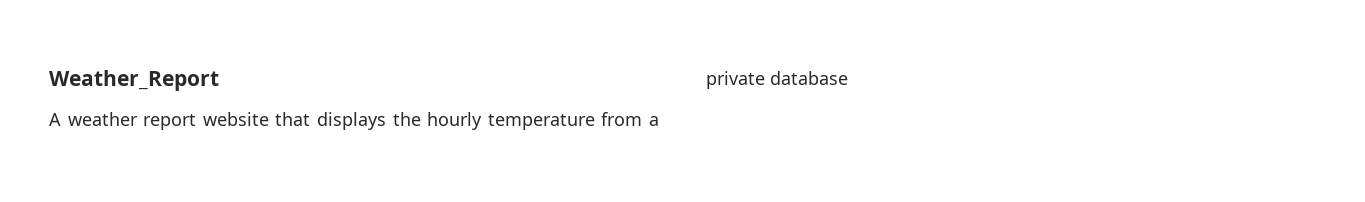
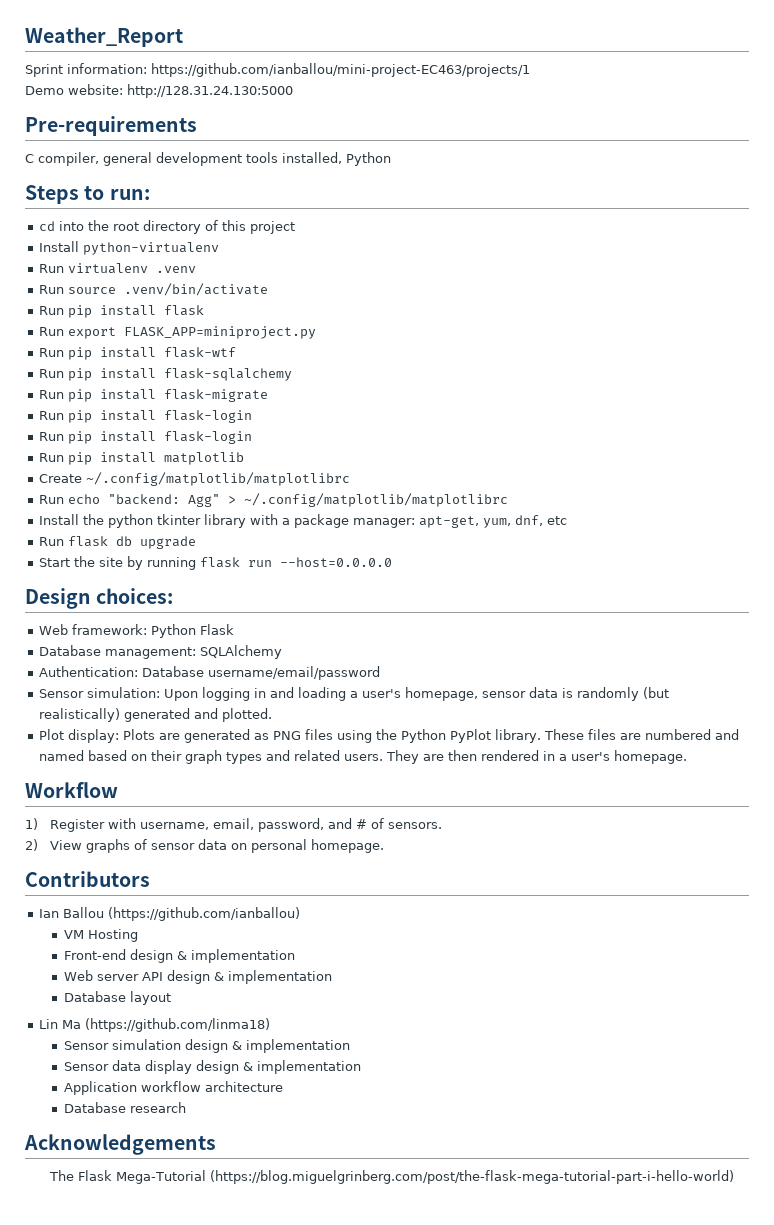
[49,112,660,130] [706,71,848,89] A weather report website that displays the hourly temperature from a private database -> [25,63,530,77] [25,84,293,98] [25,116,197,136] [25,152,391,166] [25,185,150,204] [38,220,295,234] [38,241,219,255] [38,263,196,274] [38,283,268,296] [38,305,204,318] [38,326,316,339] [38,347,236,360] [38,368,292,381] [38,389,268,402] [38,410,252,423] [38,431,252,444] [38,452,244,465] [38,472,350,486] [38,493,508,507] [38,514,567,528] [38,536,196,549] [38,556,392,570] [25,588,174,609] [38,624,234,638] [38,645,282,659] [38,666,380,680] [38,687,669,701] [38,708,272,722] [38,729,739,743] [38,750,687,764] [25,782,118,798] [25,818,442,832] [25,839,384,853] [25,871,150,887] [38,907,300,921] [63,929,138,942] [63,949,295,963] [63,970,332,984] [63,991,171,1005] [38,1018,270,1032] [63,1039,350,1053] [63,1060,361,1074] [63,1081,283,1095] [63,1102,186,1113] [24,1134,216,1155] [48,1170,734,1184] Sprint information: https://github.com/ianballou/mini-project-EC463/projects/1 // Demo website: http://128.31.24.130:5000 // Pre-requirements // C compiler, general development tools installed, Python // Steps to run: // cd into the root directory of this project // Install python-virtualenv // Run virtualenv .venv // Run source .venv/bin/activate // Run pip install flask // Run export FLASK_APP=miniproject.py // Run pip install flask-wtf // Run pip install flask-sqlalchemy // Run pip install flask-migrate // Run pip install flask-login // Run pip install flask-login // Run pip install matplotlib // Create ~/.config/matplotlib/matplotlibrc // Run echo "backend: Agg" > ~/.config/matplotlib/matplotlibrc // Install the python tkinter library with a package manager: apt-get, yum, dnf, etc // Run flask db upgrade // Start the site by running flask run --host=0.0.0.0 // Design choices: // Web framework: Python Flask // Database management: SQLAlchemy // Authentication: Database username/email/password // Sensor simulation: Upon logging in and loading a user's homepage, sensor data is randomly (but realistically) generated and plotted. // Plot display: Plots are generated as PNG files using the Python PyPlot library. These files are numbered and named based on their graph types and related users. They are then rendered in a user's homepage. // Workflow // 1) Register with username, email, password, and # of sensors. // 2) View graphs of sensor data on personal homepage. // Contributors // Ian Ballou (https://github.com/ianballou) // VM Hosting // Front-end design & implementation // Web server API design & implementation // Database layout // Lin Ma (https://github.com/linma18) // Sensor simulation design & implementation // Sensor data display design & implementation // Application workflow architecture // Database research // Acknowledgements // The Flask Mega-Tutorial (https://blog.miguelgrinberg.com/post/the-flask-mega-tutorial-part-i-hello-world)

